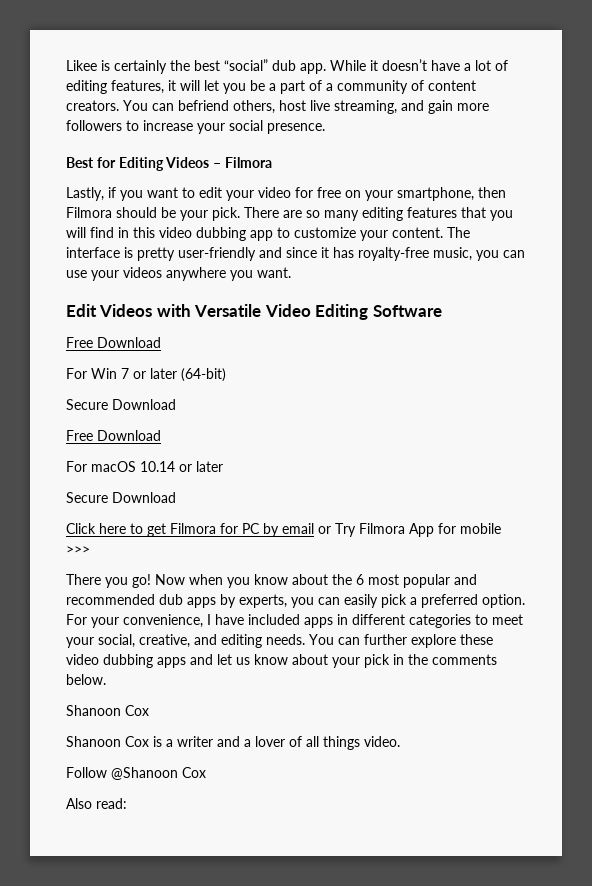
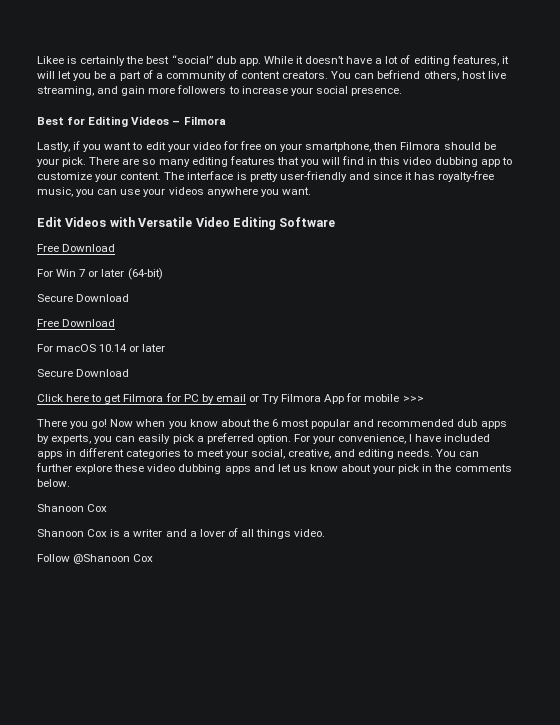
[66,798,127,809] // Also read: -> (154, 558) none

